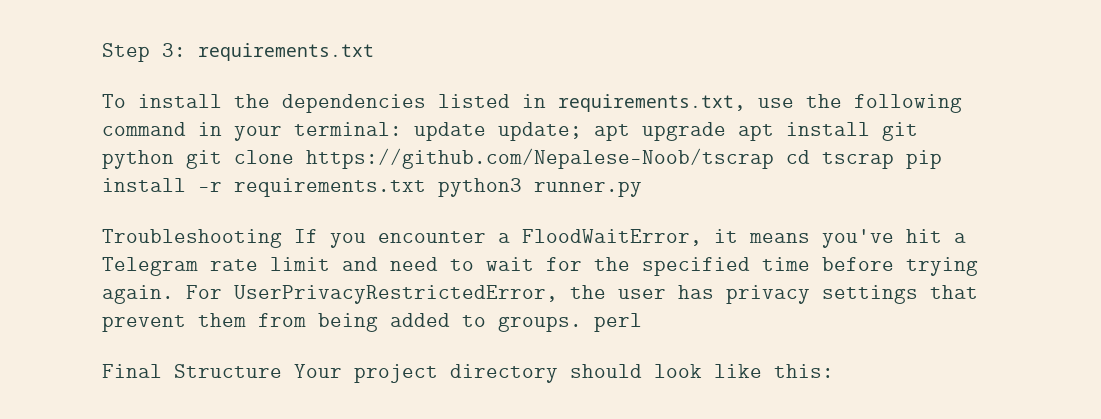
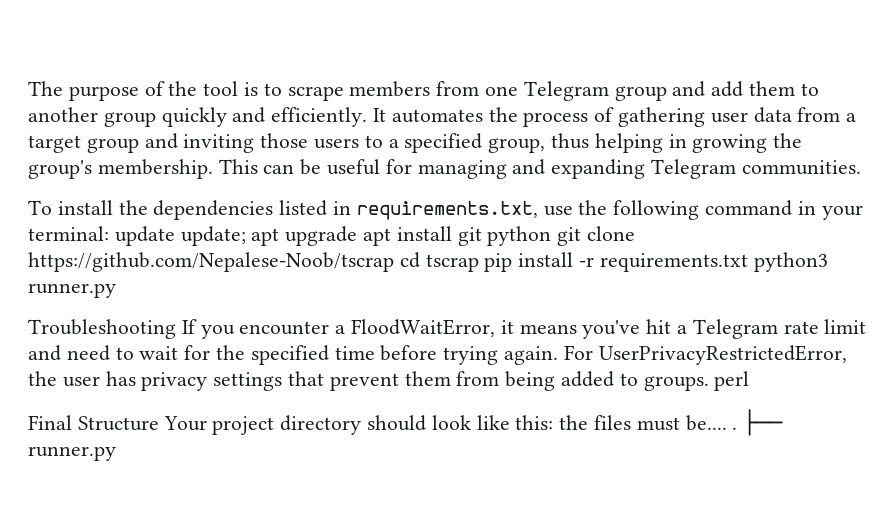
[102,43,374,62] Step 3: requirements.txt -> [28,81,819,101] [28,107,857,127] [28,133,803,153] [28,159,861,179] The purpose of the tool is to scrape members from one Telegram group and add them to another group quickly and efficiently. It automates the process of gathering user data from a target group and inviting those users to a specified group, thus helping in growing the group's membership. This can be useful for managing and expanding Telegram communities.
(834, 371) none -> [559,409,784,436] [28,446,116,461] the files must be.... . ├── runner.py

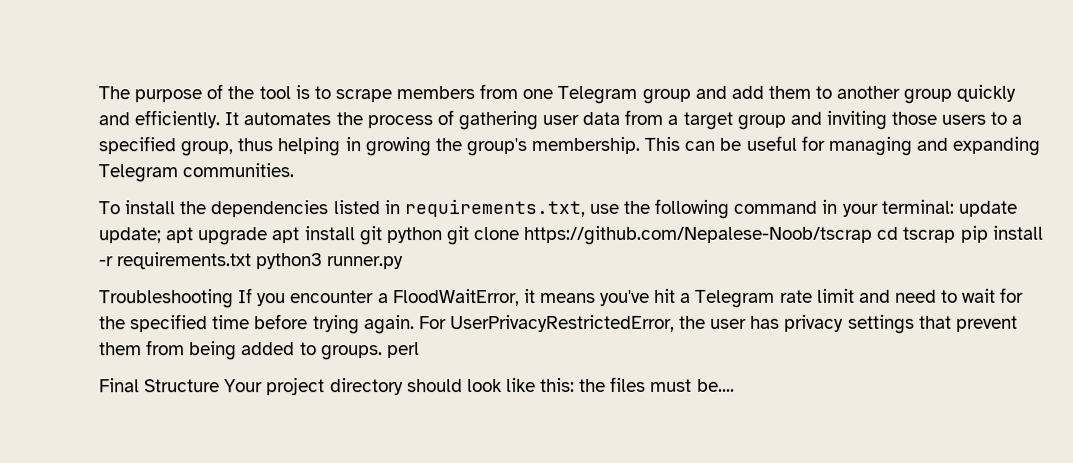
[732,409,784,436] [28,446,116,461] . ├── runner.py -> (735, 385) none

